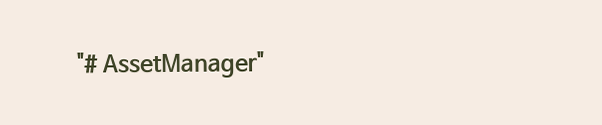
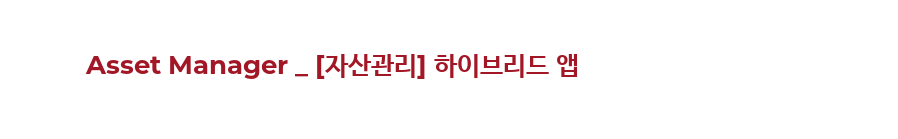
[76,51,266,79] "# AssetManager" -> [85,54,580,79] Asset Manager _ [자산관리] 하이브리드 앱

